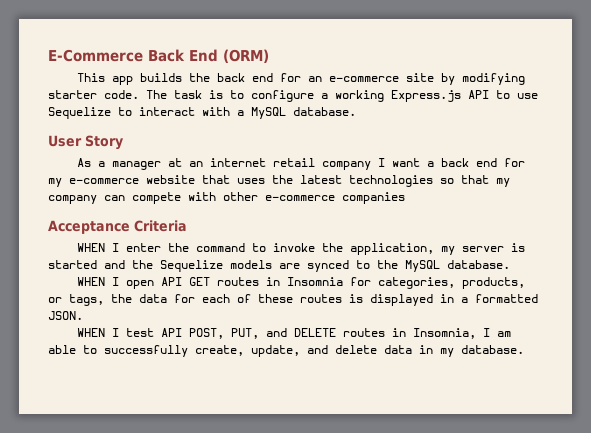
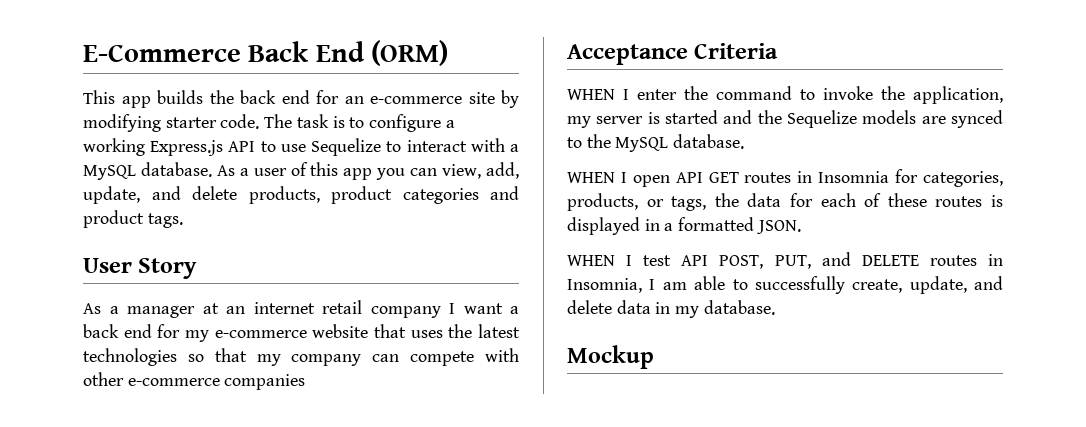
(356, 111) none -> [216,162,520,180] [83,186,519,204] [83,210,183,228] As a user of this app you can view, add, update, and delete products, product categories and product tags.
(524, 349) none -> [567,345,654,369] // Mockup

